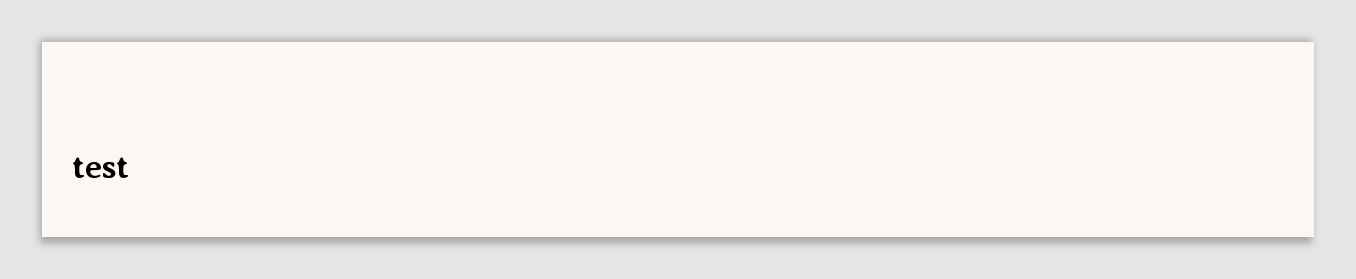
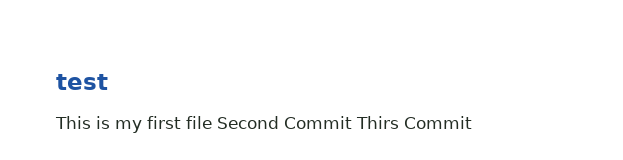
(129, 167) none -> [55,116,472,133] // This is my first file Second Commit Thirs Commit

